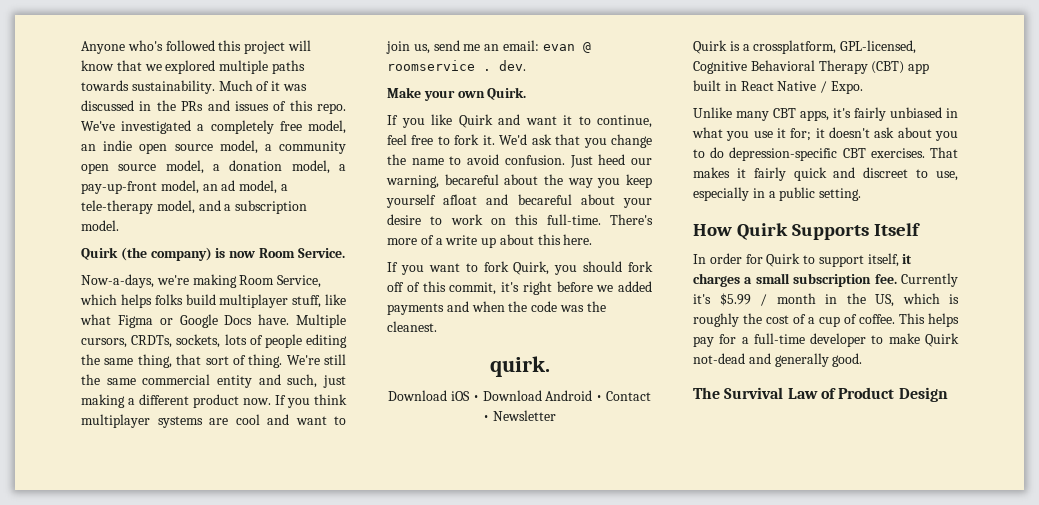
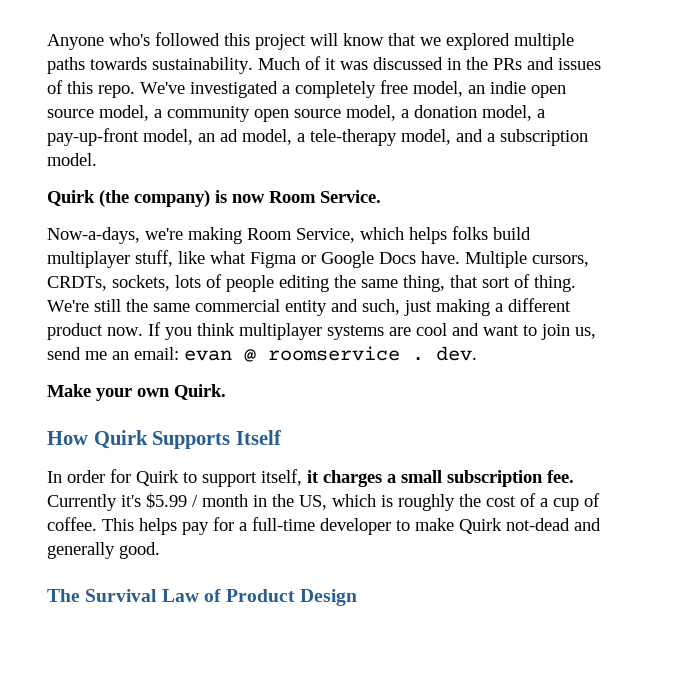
[387,114,652,128] [387,134,652,148] [387,154,652,168] [386,174,652,188] [386,194,652,208] [387,214,653,225] [387,234,593,248] [387,261,653,275] [387,281,652,295] [387,301,606,315] [387,321,437,332] [489,356,550,377] [388,390,651,401] [483,410,556,421] [693,40,917,54] [693,60,930,74] [693,80,863,94] [693,107,958,121] [692,127,958,141] [693,147,958,161] [693,167,958,181] [693,187,862,201] // If you like Quirk and want it to continue, feel free to fork it. We'd ask that you change the name to avoid confusion. Just heed our warning, becareful about the way you keep yourself afloat and becareful about your desire to work on this full-time. There's more of a write up about this here. // If you want to fork Quirk, you should fork off of this commit, it's right before we added payments and when the code was the cleanest. // quirk. // Download iOS • Download Android • Contact • Newsletter // Quirk is a crossplatform, GPL-licensed, Cognitive Behavioral Therapy (CBT) app built in React Native / Expo. // Unlike many CBT apps, it's fairly unbiased in what you use it for; it doesn't ask about you to do depression-specific CBT exercises. That makes it fairly quick and discreet to use, especially in a public setting. -> (226, 392) none

